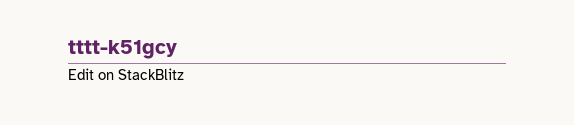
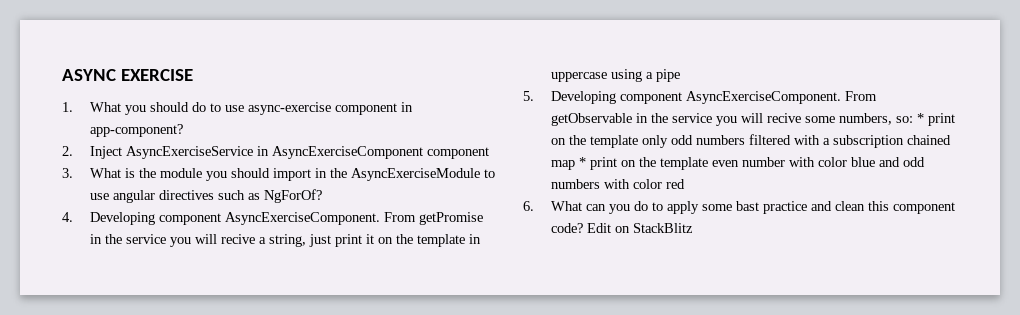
[68,40,177,59] tttt-k51gcy // -> [62,69,193,81] [62,102,414,115] [90,124,184,137] [62,146,490,159] [62,168,496,181] [90,189,323,203] [62,212,484,225] [90,234,482,247] [551,69,681,82] [523,91,878,104] [551,113,956,126] [551,134,952,148] [551,157,926,170] [551,179,686,189] [523,201,956,214] [551,223,584,233] ASYNC EXERCISE // 1. What you should do to use async-exercise component in app-component? // 2. Inject AsyncExerciseService in AsyncExerciseComponent component // 3. What is the module you should import in the AsyncExerciseModule to use angular directives such as NgForOf? // 4. Developing component AsyncExerciseComponent. From getPromise in the service you will recive a string, just print it on the template in uppercase using a pipe // 5. Developing component AsyncExerciseComponent. From getObservable in the service you will recive some numbers, so: * print on the template only odd numbers filtered with a subscription chained map * print on the template even number with color blue and odd numbers with color red // 6. What can you do to apply some bast practice and clean this component code?

